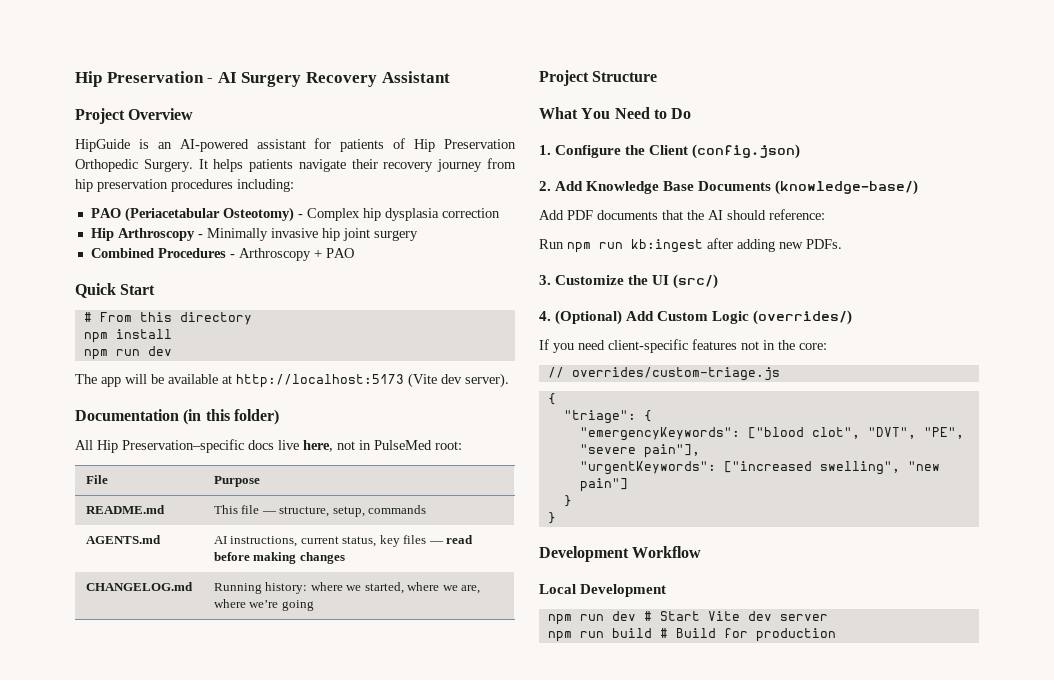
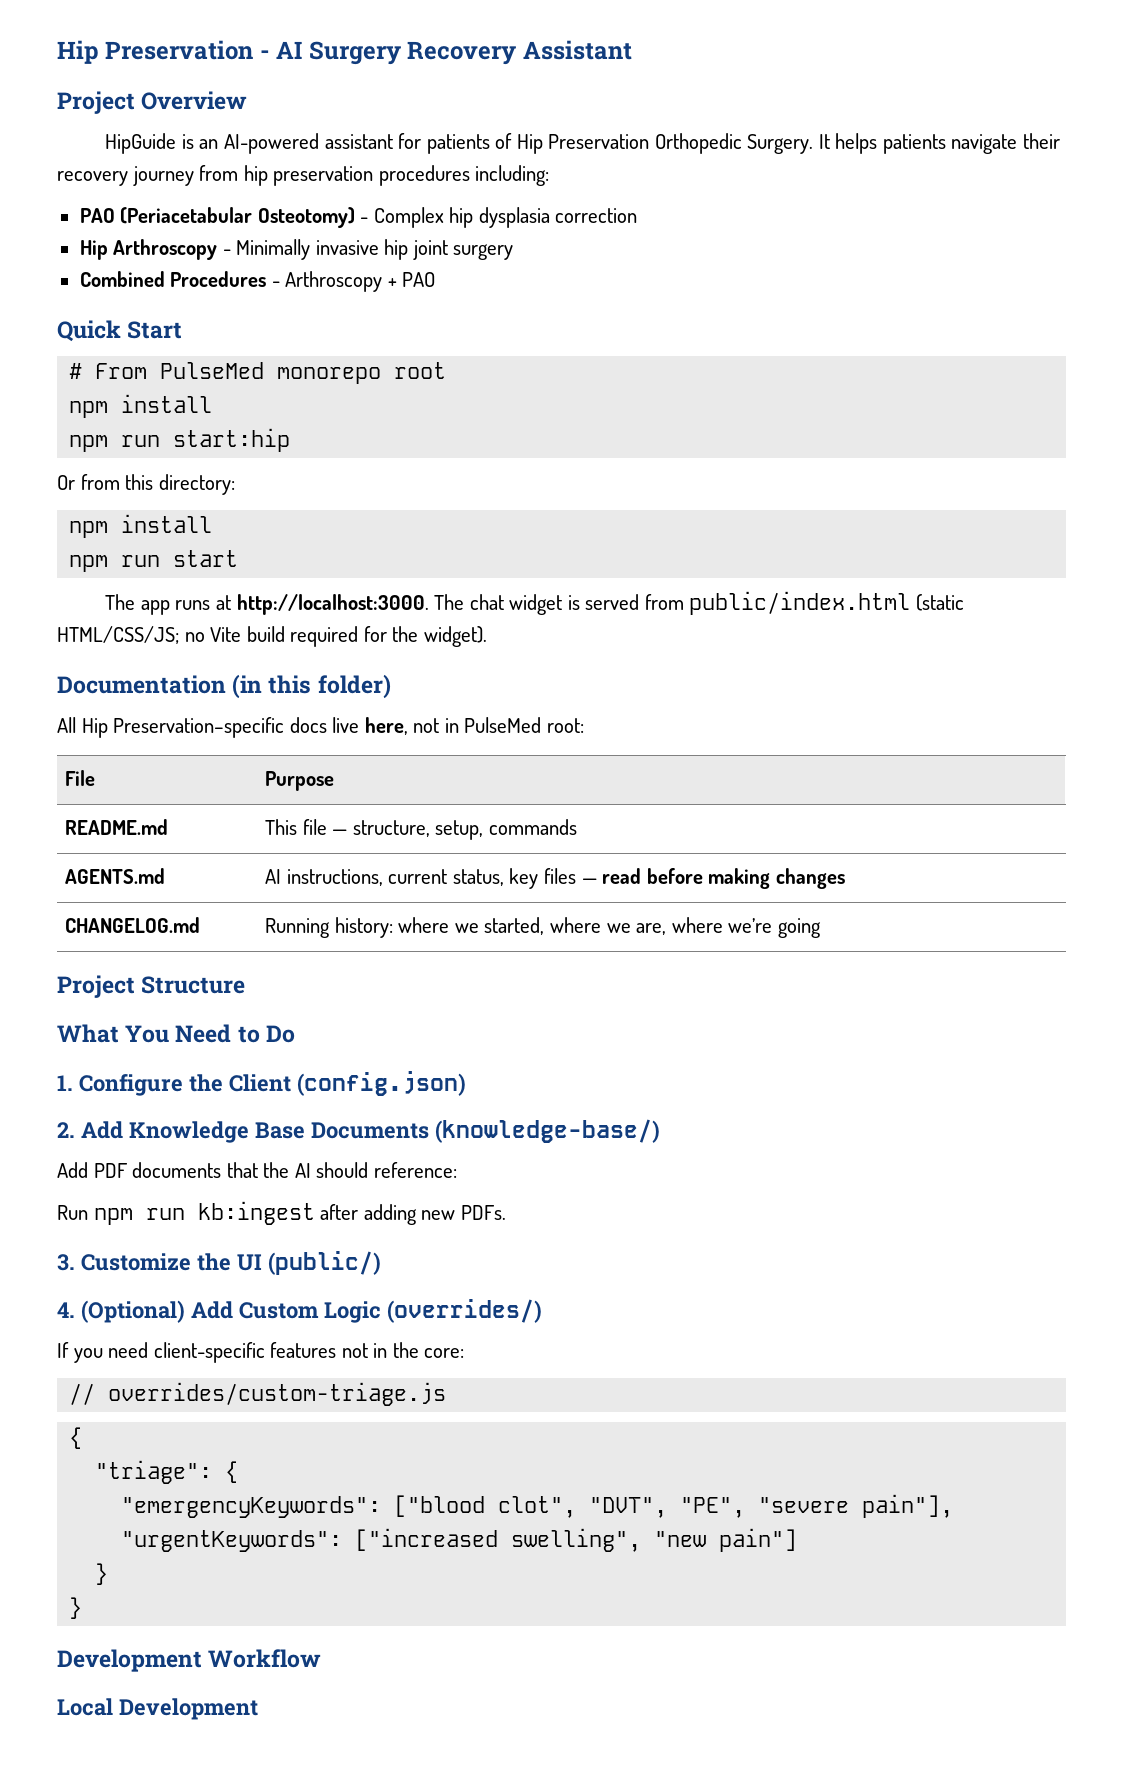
[139,312,252,325] [83,329,172,343] [83,346,172,360] [75,373,509,388] this directory // npm install // npm run dev // The app will be available at http://localhost:5173 (Vite dev server). -> [160,362,447,384] [69,394,213,418] [69,428,291,452] [57,474,235,495] [69,514,213,538] [69,550,239,572] [105,591,964,615] [57,626,487,647] PulseMed monorepo root // npm install // npm run start:hip // Or from this directory: // npm install // npm run start // The app runs at http://localhost:3000. The chat widget is served from public/index.html (static HTML/CSS/JS; no Vite build required for the widget).
[673,274,719,289] (src/) -> [267,1251,381,1275] (public/)
[547,611,828,625] [547,628,836,642] // npm run dev # Start Vite dev server // npm run build # Build for production -> (258, 1709) none

